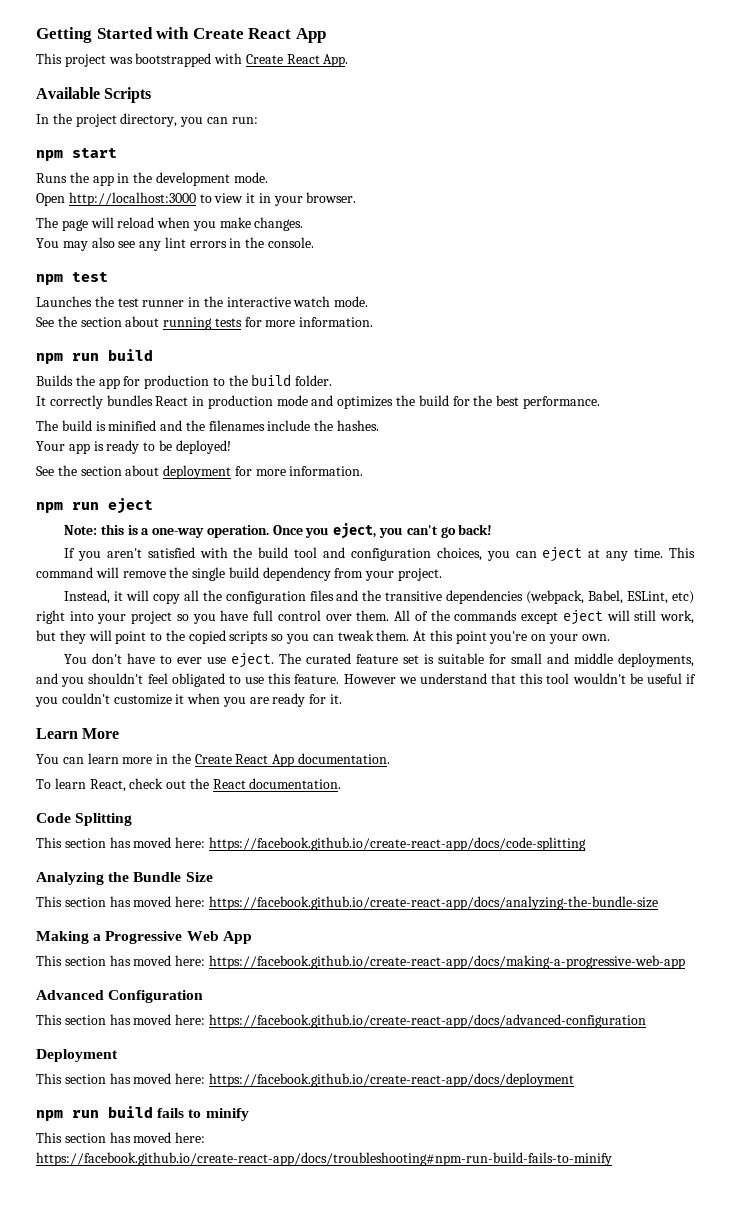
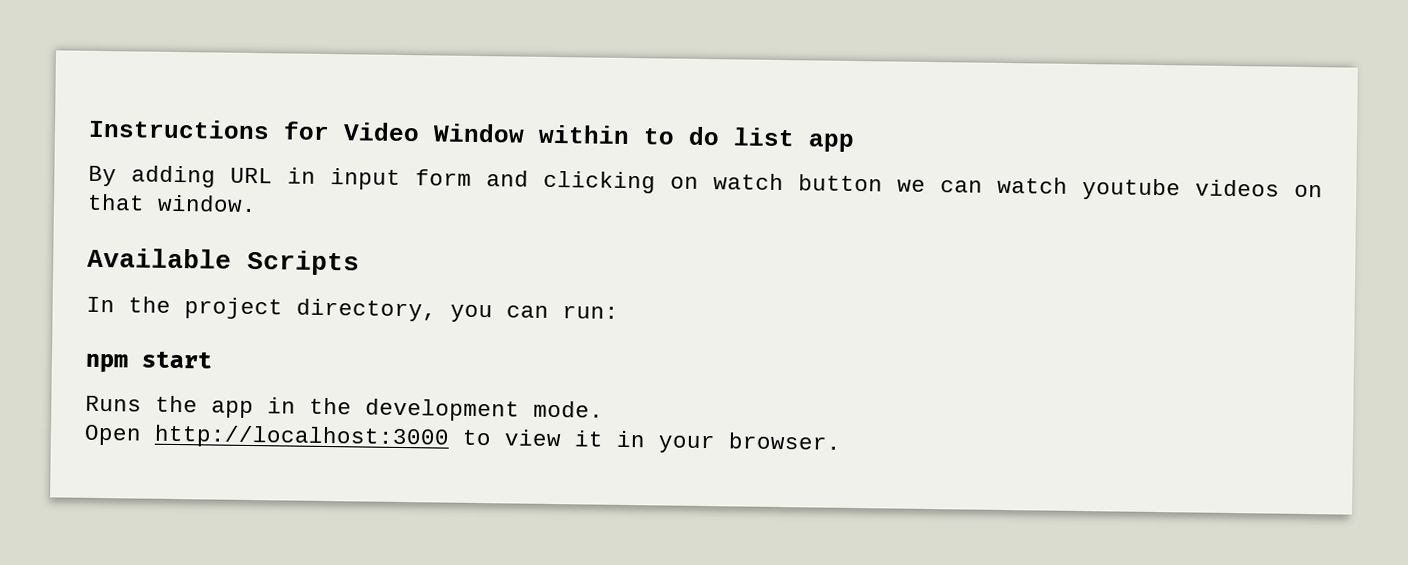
[36,27,326,43] [36,53,349,67] Getting Started with Create React App // This project was bootstrapped with Create React App. -> [88,118,854,152] [88,165,1323,201] [87,193,257,213] Instructions for Video Window within to do list app // By adding URL in input form and clicking on watch button we can watch youtube videos on that window.
[36,217,304,231] [36,237,315,251] [36,272,108,285] [36,296,369,307] [36,316,374,330] [36,349,153,364] [36,374,333,389] [36,395,600,409] [36,420,380,431] [36,440,231,454] [36,465,364,479] [36,498,153,514] [64,523,493,539] [64,547,696,562] [36,567,443,581] [64,590,694,604] [36,610,694,625] [36,630,610,644] [64,653,695,668] [36,673,696,687] [35,693,343,707] [36,728,120,739] [36,753,391,767] [36,778,342,792] [36,813,133,826] [36,837,586,851] [36,872,213,885] [36,896,658,910] [36,931,252,944] [36,955,685,969] [36,990,204,1003] [36,1014,646,1028] [36,1049,118,1062] [36,1073,574,1087] [36,1106,249,1121] [36,1132,206,1143] [36,1152,612,1166] // The page will reload when you make changes. // You may also see any lint errors in the console. // npm test // Launches the test runner in the interactive watch mode. // See the section about running tests for more information. // npm run build // Builds the app for production to the build folder. // It correctly bundles React in production mode and optimizes the build for the best performance. // The build is minified and the filenames include the hashes. // Your app is ready to be deployed! // See the section about deployment for more information. // npm run eject // Note: this is a one-way operation. Once you eject, you can't go back! // If you aren't satisfied with the build tool and configuration choices, you can eject at any time. This command will remove the single build dependency from your project. // Instead, it will copy all the configuration files and the transitive dependencies (webpack, Babel, ESLint, etc) right into your project so you have full control over them. All of the commands except eject will still work, but they will point to the copied scripts so you can tweak them. At this point you're on your own. // You don't have to ever use eject. The curated feature set is suitable for small and middle deployments, and you shouldn't feel obligated to use this feature. However we understand that this tool wouldn't be useful if you couldn't customize it when you are ready for it. // Learn More // You can learn more in the Create React App documentation. // To learn React, check out the React documentation. // Code Splitting // This section has moved here: https://facebook.github.io/create-react-app/docs/code-splitting // Analyzing the Bundle Size // This section has moved here: https://facebook.github.io/create-react-app/docs/analyzing-the-bundle-size // Making a Progressive Web App // This section has moved here: https://facebook.github.io/create-react-app/docs/making-a-progressive-web-app // Advanced Configuration // This section has moved here: https://facebook.github.io/create-react-app/docs/advanced-configuration // Deployment // This section has moved here: https://facebook.github.io/create-react-app/docs/deployment // npm run build fails to minify // This section has moved here: https://facebook.github.io/create-react-app/docs/troubleshooting#npm-run-build-fails-to-minify -> (842, 441) none

